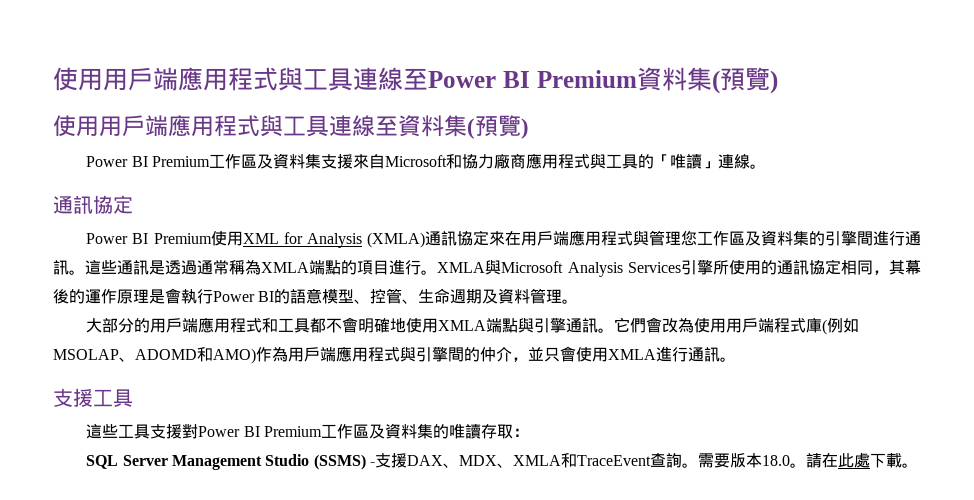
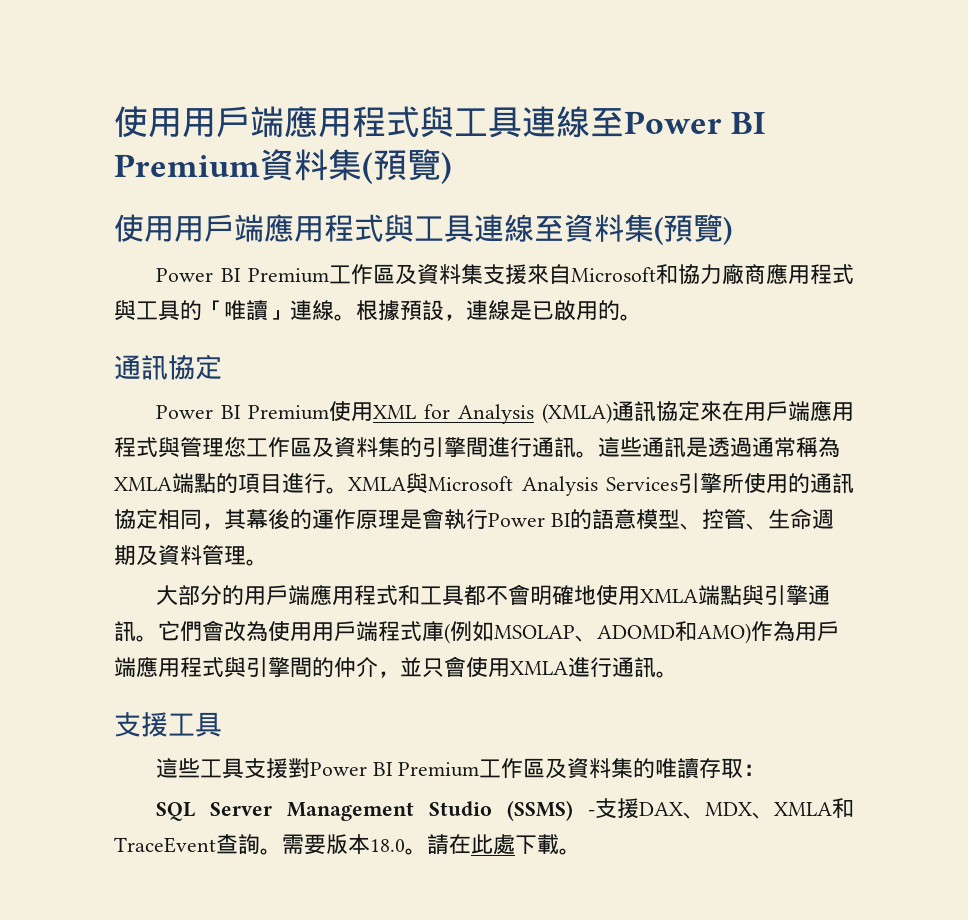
(767, 166) none -> [356,300,642,321] 根據預設，連線是已啟用的。

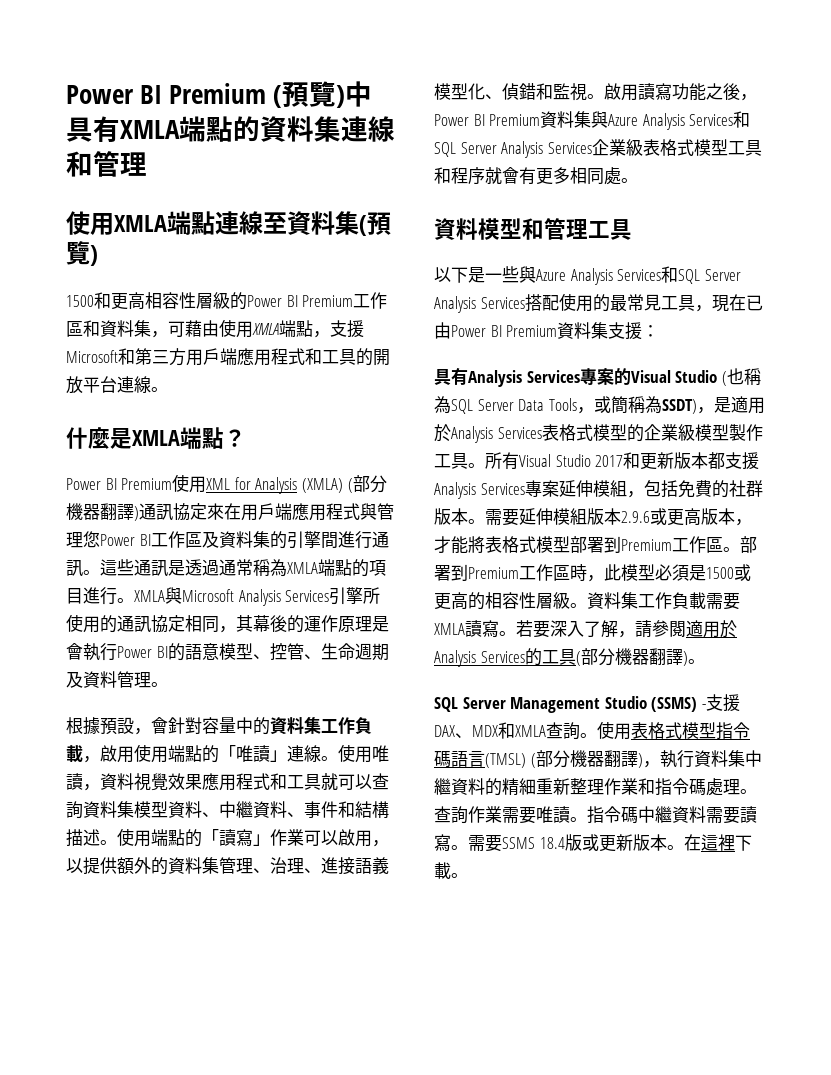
[114,106,766,138] [114,149,452,184] [114,214,474,242] 使用用戶端應用程式與工具連線至Power BI Premium資料集(預覽) // 使用用戶端應用程式與工具 -> [66,81,373,108] [66,116,395,142] [66,151,147,177] [66,211,215,235] Power BI Premium (預覽)中具有XMLA端點的資料集連線和管理 // 使用XMLA端點
[156,264,854,285] [114,300,642,321] [114,354,222,380] Power BI Premium工作區及資料集支援來自Microsoft和協力廠商應用程式與工具的「唯讀」連線。根據預設，連線是已啟用的。 // 通訊協定 -> [66,292,388,310] [66,319,364,338] [66,348,390,366] [66,376,168,394] [66,427,246,449] 1500和更高相容性層級的Power BI Premium工作區和資料集，可藉由使用XMLA端點，支援Microsoft和第三方用戶端應用程式和工具的開放平台連線。 // 什麼是XMLA端點？
(612, 413) none -> [347,475,387,493] [66,503,139,521] (部分機器翻譯)
(246, 446) none -> [100,534,151,546] Power BI
[156,584,831,606] [114,620,839,644] [114,656,678,678] [114,712,222,737] [156,757,766,779] 大部分的用戶端應用程式和工具都不會明確地使用XMLA端點與引擎通訊。它們會改為使用用戶端程式庫(例如MSOLAP、ADOMD和AMO)作為用戶端應用程式與引擎間的仲介，並只會使用XMLA進行通訊。 // 支援工具 // 這些工具支援對Power BI Premium工作區及資料集的唯讀存取： -> [66,717,372,735] [66,744,389,763] [66,773,389,791] [66,801,389,819] [66,828,389,847] [66,857,389,875] [434,83,757,101] [434,111,751,130] [434,139,762,158] [434,167,638,185] [434,218,632,240] [434,266,741,285] [434,293,763,313] [434,322,660,340] [434,368,761,387] [434,396,765,414] [434,424,763,443] [434,452,760,470] [434,480,763,499] [434,508,752,526] [434,536,757,554] [434,564,751,582] [434,592,740,610] [434,620,737,638] [434,648,705,667] 根據預設，會針對容量中的資料集工作負載，啟用使用端點的「唯讀」連線。使用唯讀，資料視覺效果應用程式和工具就可以查詢資料集模型資料、中繼資料、事件和結構描述。使用端點的「讀寫」作業可以啟用，以提供額外的資料集管理、治理、進接語義模型化、偵錯和監視。啟用讀寫功能之後，Power BI Premium資料集與Azure Analysis Services和SQL Server Analysis Services企業級表格式模型工具和程序就會有更多相同處。 // 資料模型和管理工具 // 以下是一些與Azure Analysis Services和SQL Server Analysis Services搭配使用的最常見工具，現在已由Power BI Premium資料集支援： // 具有Analysis Services專案的Visual Studio (也稱為SQL Server Data Tools，或簡稱為SSDT)，是適用於Analysis Services表格式模型的企業級模型製作工具。所有Visual Studio 2017和更新版本都支援Analysis Services專案延伸模組，包括免費的社群版本。需要延伸模組版本2.9.6或更高版本，才能將表格式模型部署到Premium工作區。部署到Premium工作區時，此模型必須是1500或更高的相容性層級。資料集工作負載需要XMLA讀寫。若要深入了解，請參閱適用於Analysis Services的工具(部分機器翻譯)。
[752,798,854,819] [114,834,515,855] 、XMLA和TraceEvent查詢。需要版本18.0。請在此處 -> [498,721,750,740] [434,750,762,768] [434,778,757,796] [434,806,757,824] [434,834,735,852] 和XMLA查詢。使用表格式模型指令碼語言(TMSL) (部分機器翻譯)，執行資料集中繼資料的精細重新整理作業和指令碼處理。查詢作業需要唯讀。指令碼中繼資料需要讀寫。需要SSMS 18.4版或更新版本。在這裡

